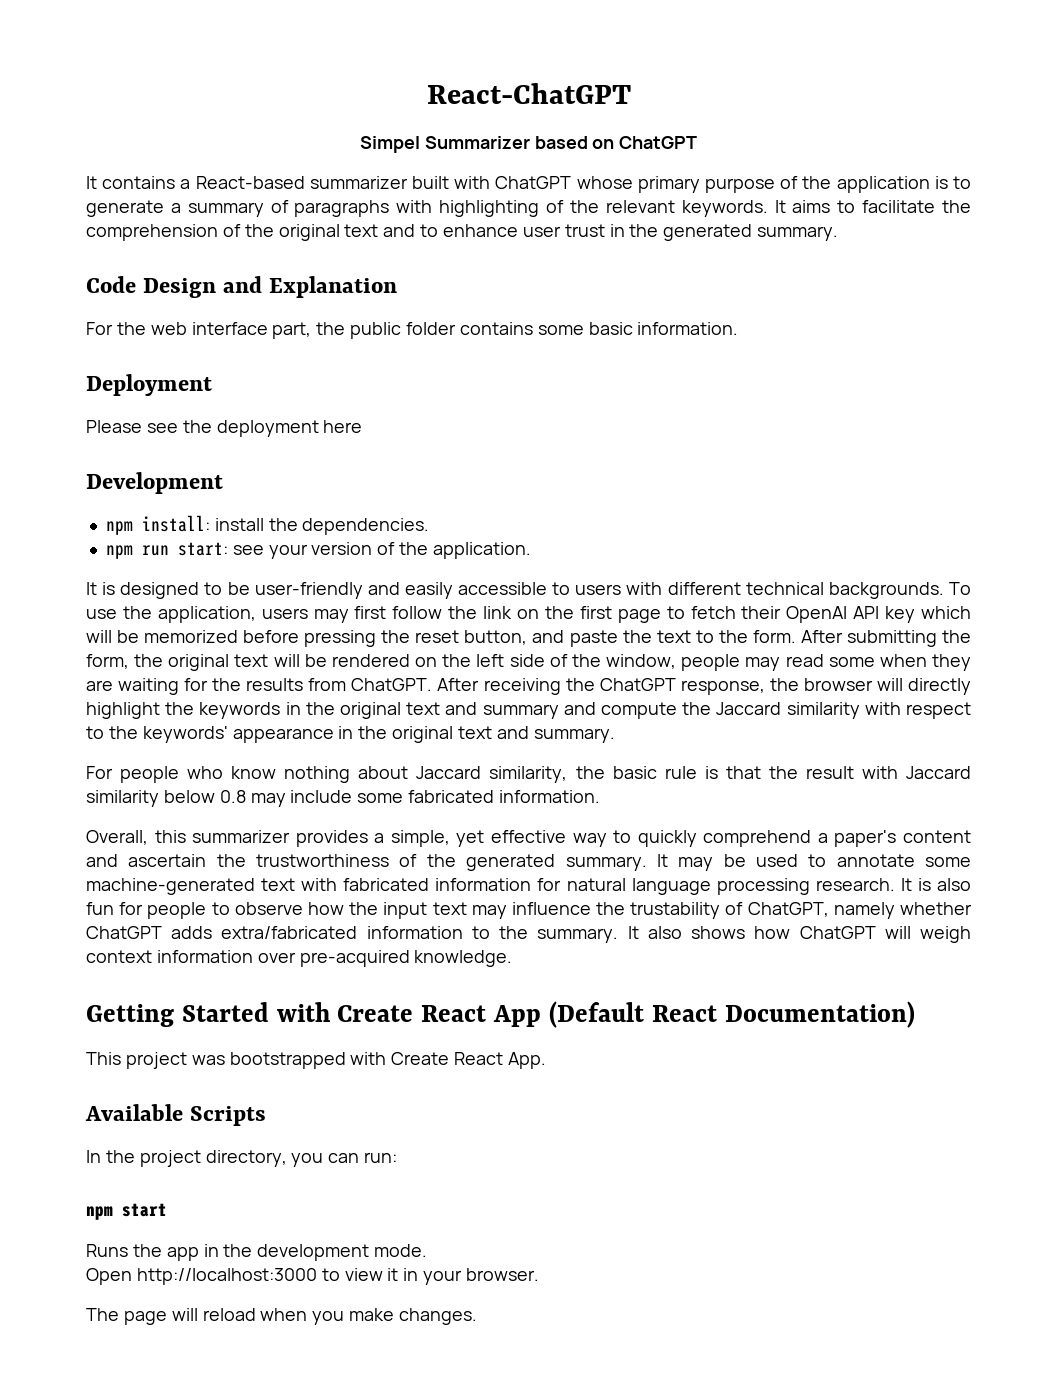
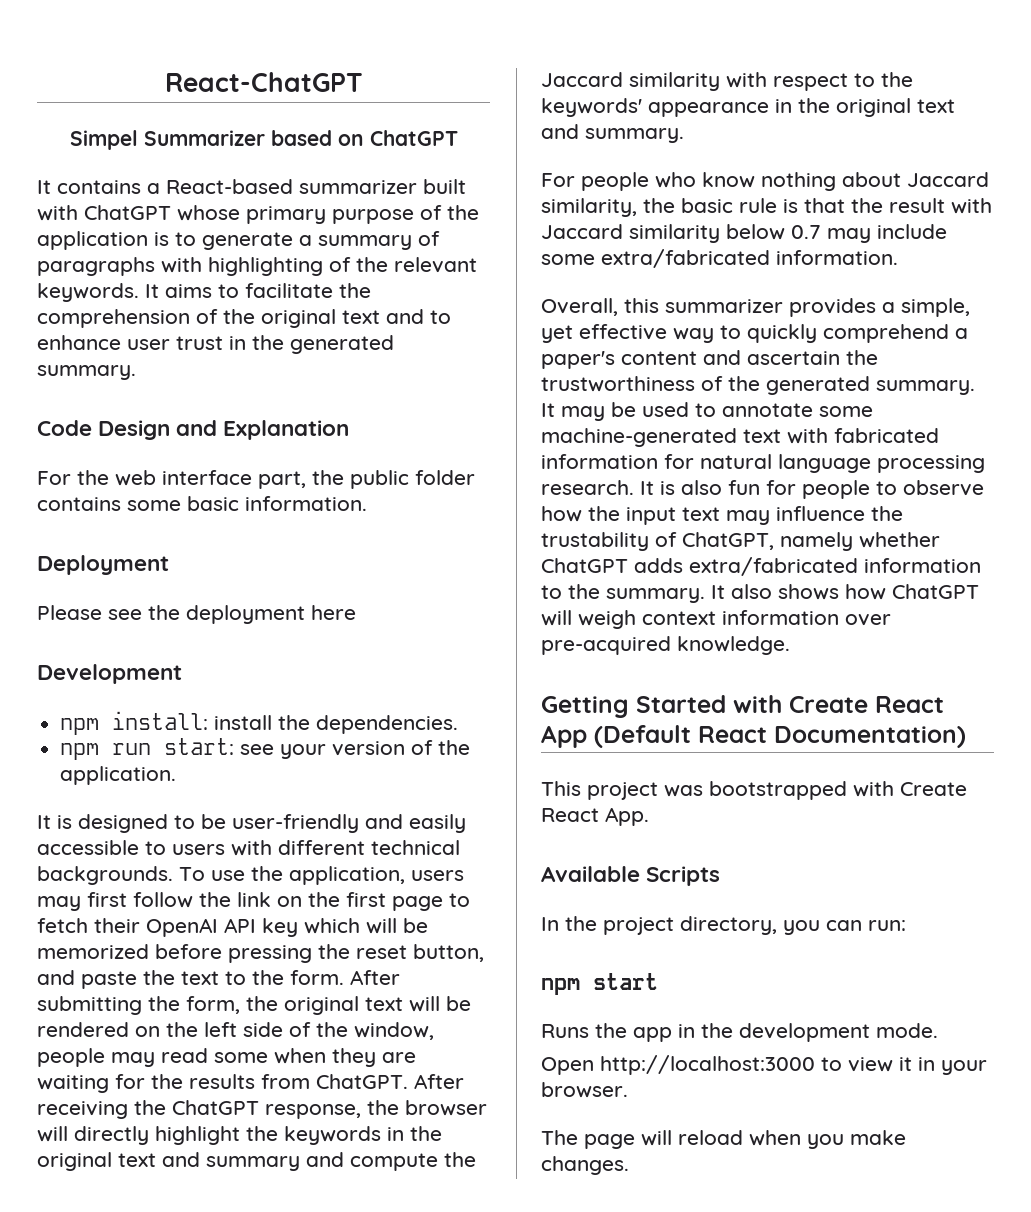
[219,790,246,803] 0.8 -> [791,225,821,239] 0.7
[408,790,495,803] fabricated -> [601,249,770,268] extra/fabricated

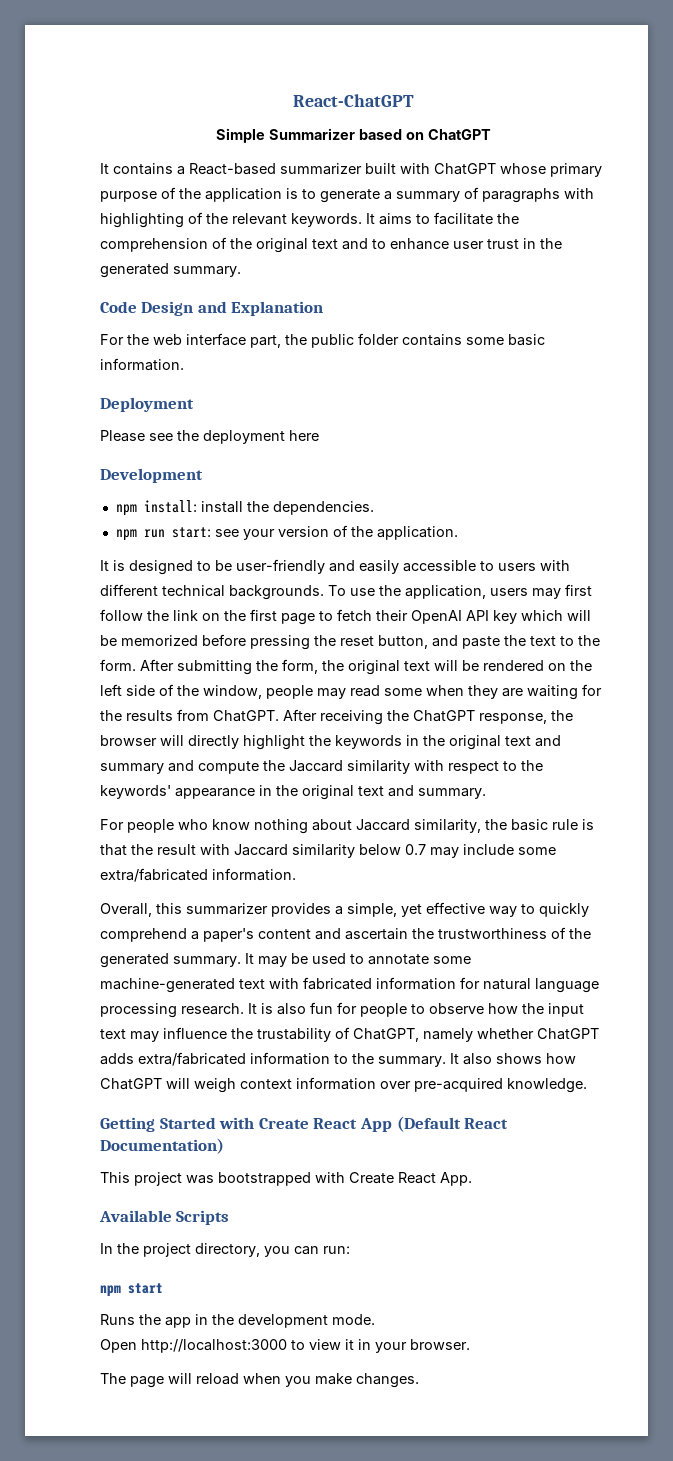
[69,130,138,150] Simpel -> [216,128,265,143] Simple

